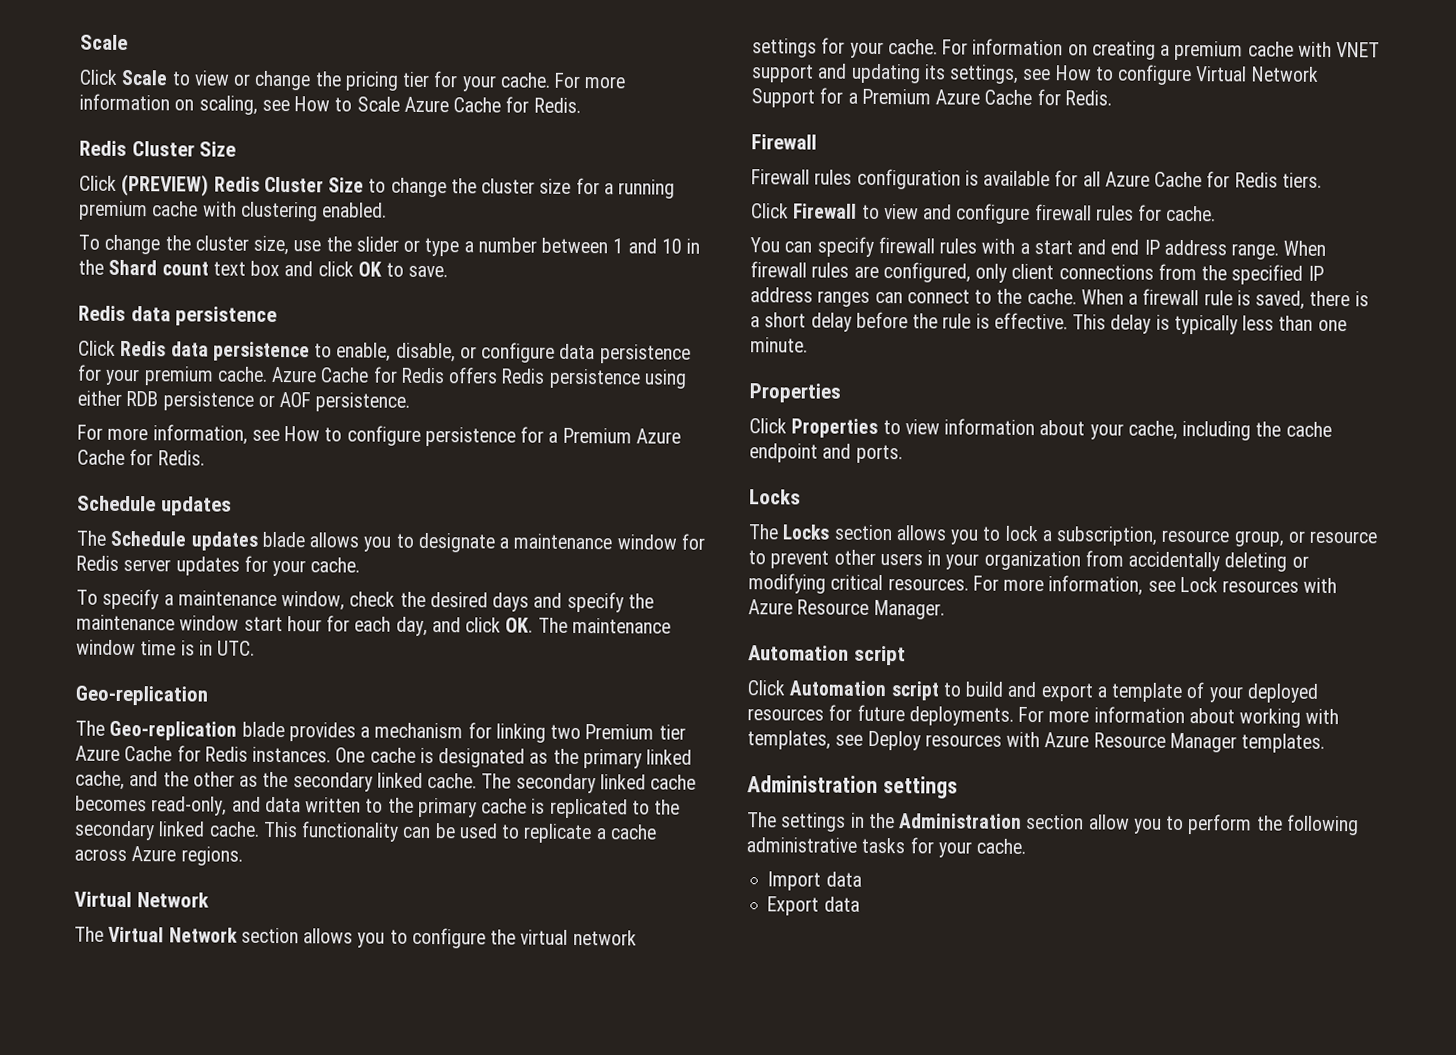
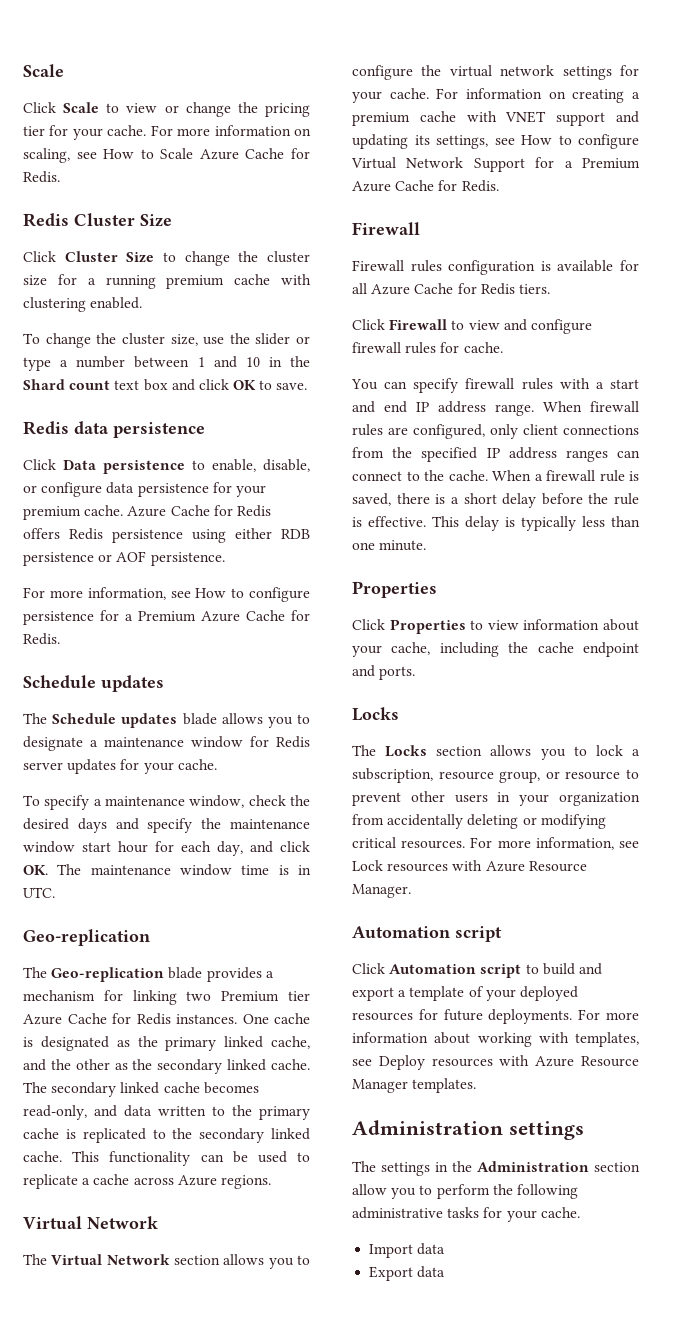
[121,173,260,197] (PREVIEW) Redis -> (56, 256) none
[120,340,209,357] Redis data -> [63,460,96,470] Data

